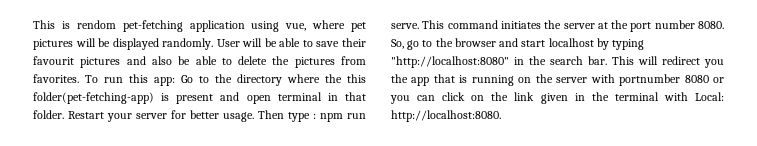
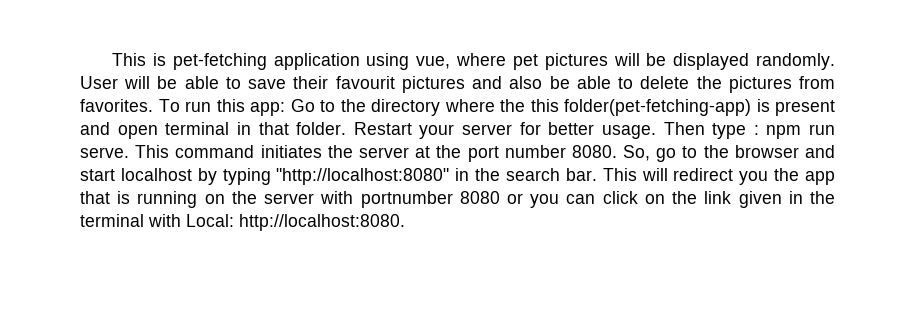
[76,20,116,29] rendom -> (166, 59) none

